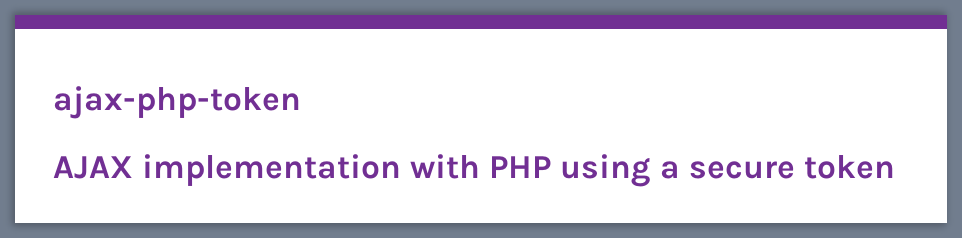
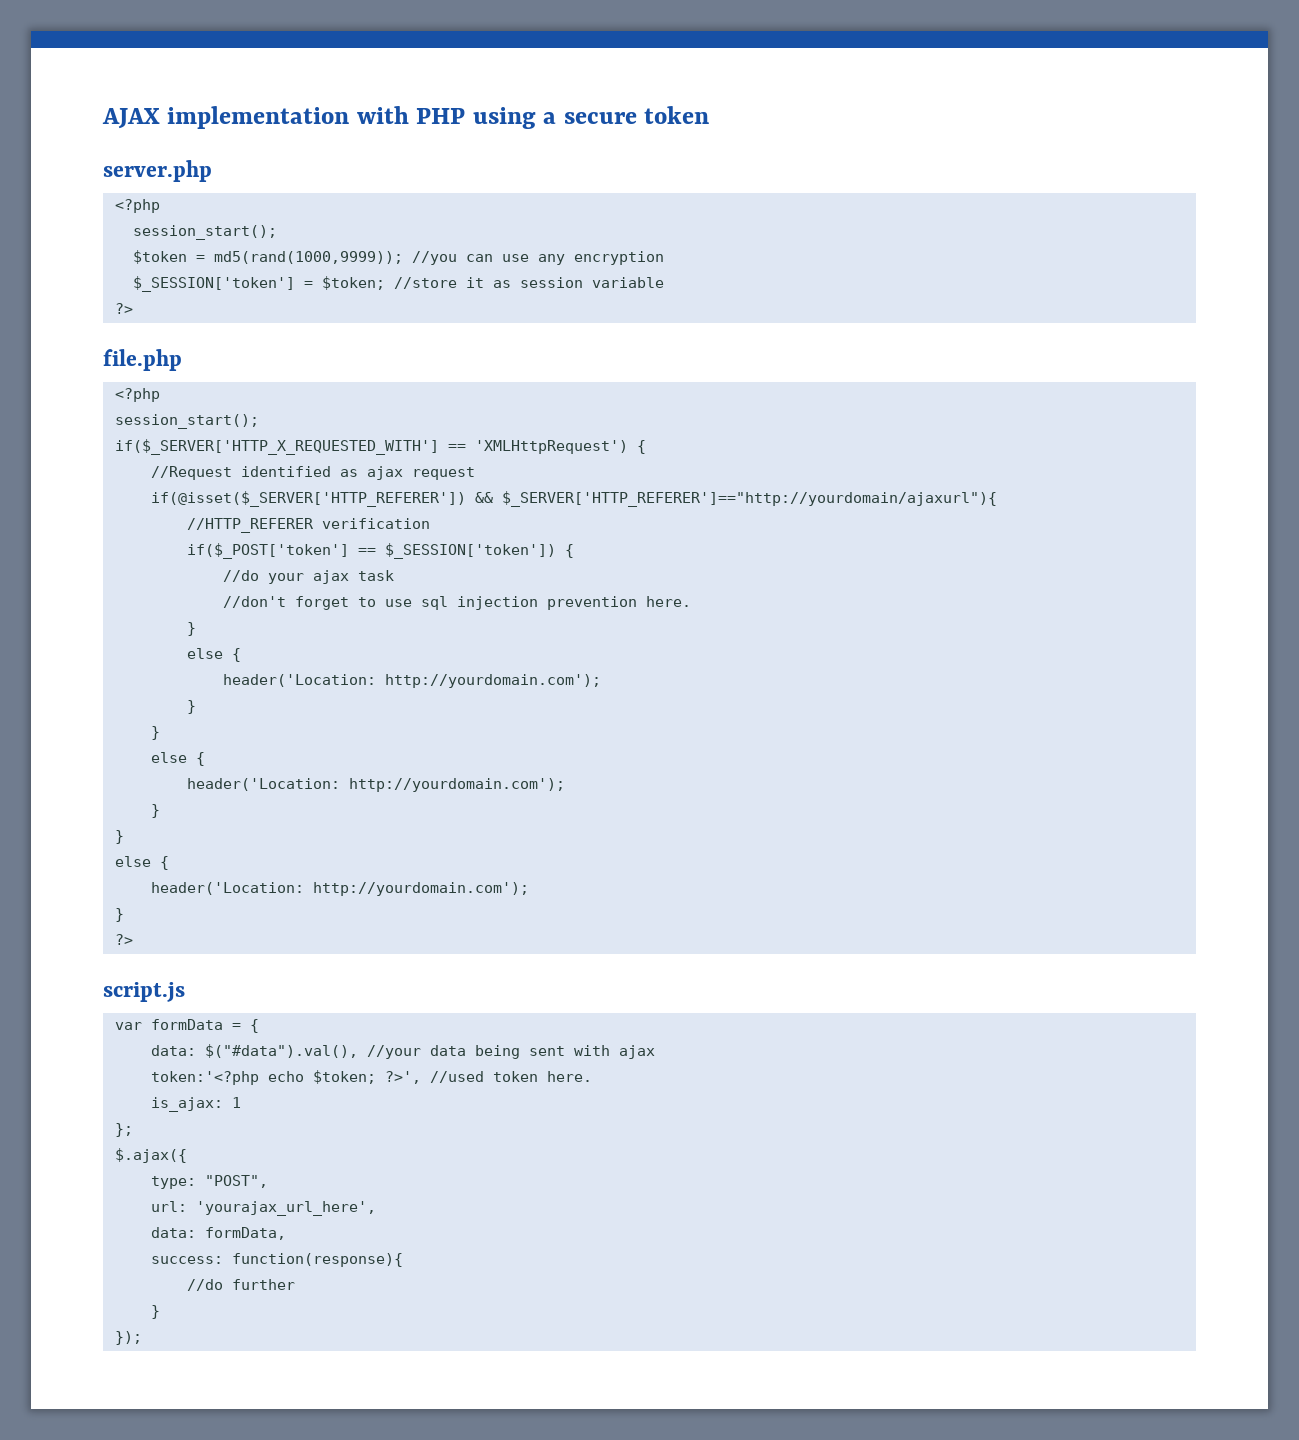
[53,86,301,119] ajax-php-token // -> (102, 118) none
(896, 167) none -> [103,160,212,182] [114,199,160,213] [132,225,277,240] [132,250,664,265] [132,276,664,292] [114,303,133,314] [103,349,182,371] [114,388,160,402] [114,414,259,429] [114,439,646,455] [150,466,475,480] [150,491,997,507] [186,518,430,533] [186,543,574,559] [222,570,394,584] [222,596,691,610] [186,622,196,636] [186,648,241,662] [222,674,601,688] [186,700,196,714] [150,726,160,740] [150,752,205,766] [186,778,565,792] [150,804,160,818] [114,830,124,844] [114,856,169,870] [150,882,529,896] [114,908,124,922] [114,934,133,945] [103,982,185,1002] [114,1019,259,1033] [150,1044,655,1059] [150,1070,592,1085] [150,1097,241,1112] [114,1123,133,1137] [114,1148,187,1163] [150,1175,268,1189] [150,1201,376,1216] [150,1227,286,1240] [150,1253,403,1267] [186,1279,295,1291] [150,1305,160,1319] [114,1331,142,1345] // server.php // <?php // session_start(); // $token = md5(rand(1000,9999)); //you can use any encryption // $_SESSION['token'] = $token; //store it as session variable // ?> // file.php // <?php // session_start(); // if($_SERVER['HTTP_X_REQUESTED_WITH'] == 'XMLHttpRequest') { // //Request identified as ajax request // if(@isset($_SERVER['HTTP_REFERER']) && $_SERVER['HTTP_REFERER']=="http://yourdomain/ajaxurl"){ // //HTTP_REFERER verification // if($_POST['token'] == $_SESSION['token']) { // //do your ajax task // //don't forget to use sql injection prevention here. // } // else { // header('Location: http://yourdomain.com'); // } // } // else { // header('Location: http://yourdomain.com'); // } // } // else { // header('Location: http://yourdomain.com'); // } // ?> // script.js // var formData = { // data: $("#data").val(), //your data being sent with ajax // token:'<?php echo $token; ?>', //used token here. // is_ajax: 1 // }; // $.ajax({ // type: "POST", // url: 'yourajax_url_here', // data: formData, // success: function(response){ // //do further // } // });

